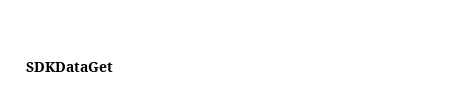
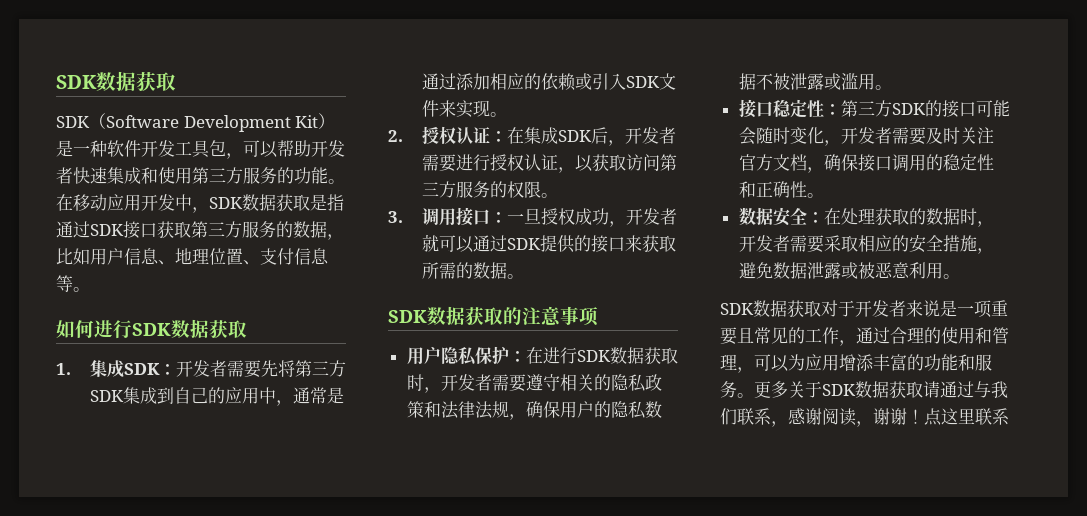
[26,62,113,72] SDKDataGet -> [56,71,176,91] [56,113,336,132] [56,140,345,159] [56,167,345,184] [56,194,344,213] [56,221,344,240] [56,248,329,265] [56,275,90,292] [56,319,247,339] [56,360,346,378] [89,387,344,406] [421,73,676,91] [421,100,507,118] [388,126,676,146] [421,154,677,173] [421,181,558,198] [388,207,677,227] [421,234,676,253] [421,262,524,279] [388,306,599,326] [406,346,678,366] [406,374,662,393] [406,401,662,420] [738,72,892,90] [738,99,1010,118] [738,127,994,146] [738,154,994,173] [738,181,824,198] [738,207,994,227] [738,235,994,254] [738,262,960,279] [720,300,1008,318] [720,327,1009,346] [720,354,992,373] [720,381,1008,398] [720,408,1009,427] SDK数据获取 // SDK（Software Development Kit）是一种软件开发工具包，可以帮助开发者快速集成和使用第三方服务的功能。在移动应用开发中，SDK数据获取是指通过SDK接口获取第三方服务的数据，比如用户信息、地理位置、支付信息等。 // 如何进行SDK数据获取 // 1.集成SDK：开发者需要先将第三方SDK集成到自己的应用中，通常是通过添加相应的依赖或引入SDK文件来实现。 // 2.授权认证：在集成SDK后，开发者需要进行授权认证，以获取访问第三方服务的权限。 // 3.调用接口：一旦授权成功，开发者就可以通过SDK提供的接口来获取所需的数据。 // SDK数据获取的注意事项 // 用户隐私保护：在进行SDK数据获取时，开发者需要遵守相关的隐私政策和法律法规，确保用户的隐私数据不被泄露或滥用。 // 接口稳定性：第三方SDK的接口可能会随时变化，开发者需要及时关注官方文档，确保接口调用的稳定性和正确性。 // 数据安全：在处理获取的数据时，开发者需要采取相应的安全措施，避免数据泄露或被恶意利用。 // SDK数据获取对于开发者来说是一项重要且常见的工作，通过合理的使用和管理，可以为应用增添丰富的功能和服务。更多关于SDK数据获取请通过与我们联系，感谢阅读，谢谢！点这里联系

